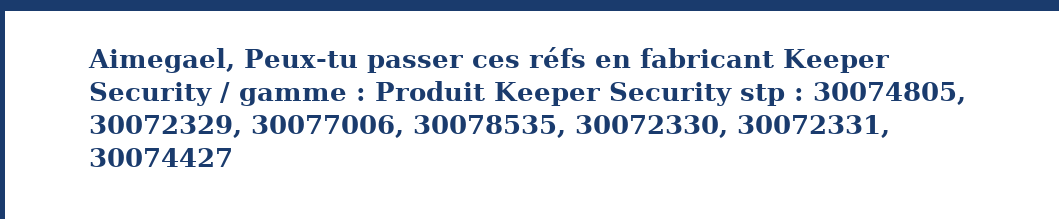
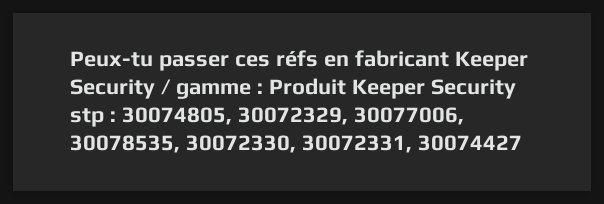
[88,48,235,73] Aimegael, -> (70, 59) none

